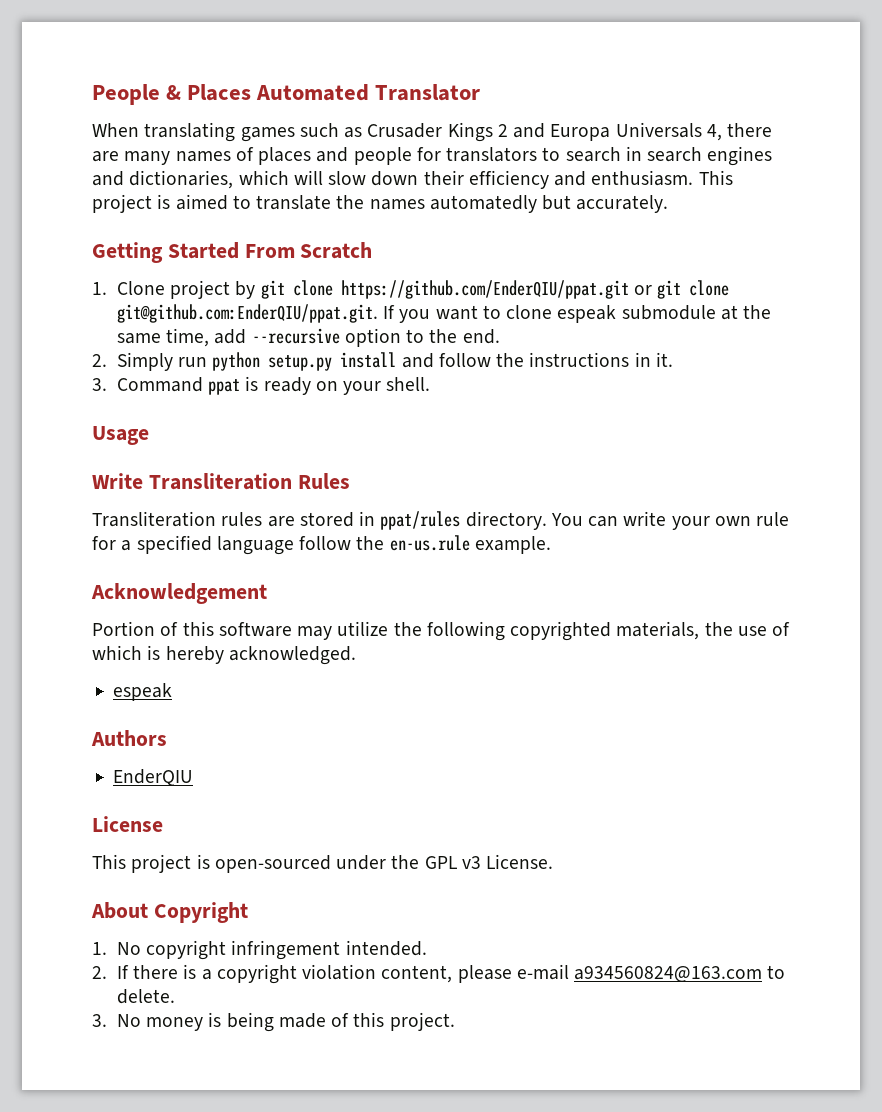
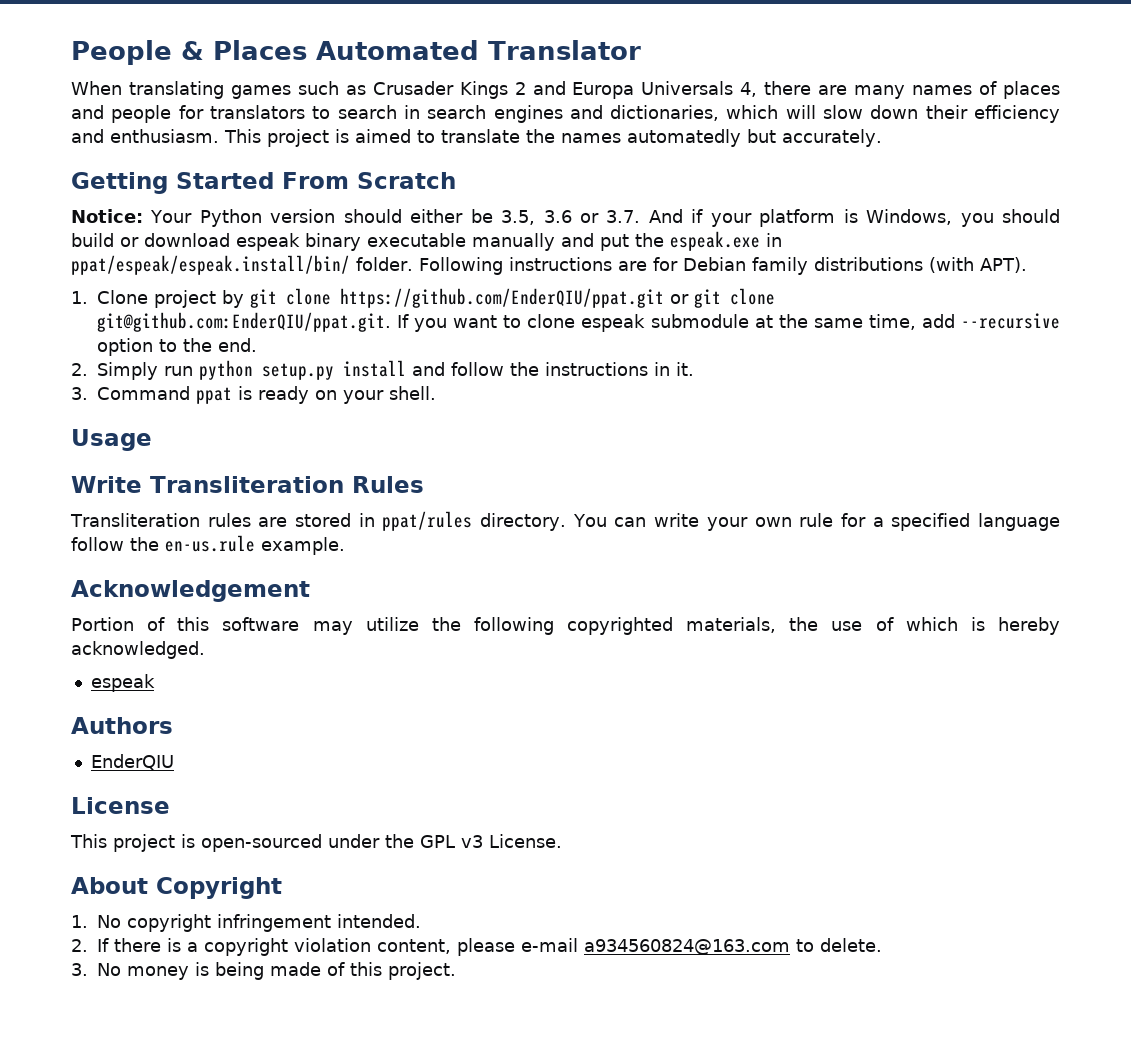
(373, 250) none -> [71,209,1060,227] [71,231,782,251] [71,255,1027,275] // Notice: Your Python version should either be 3.5, 3.6 or 3.7. And if your platform is Windows, you should build or download espeak binary executable manually and put the espeak.exe in ppat/espeak/espeak.install/bin/ folder. Following instructions are for Debian family distributions (with APT).

